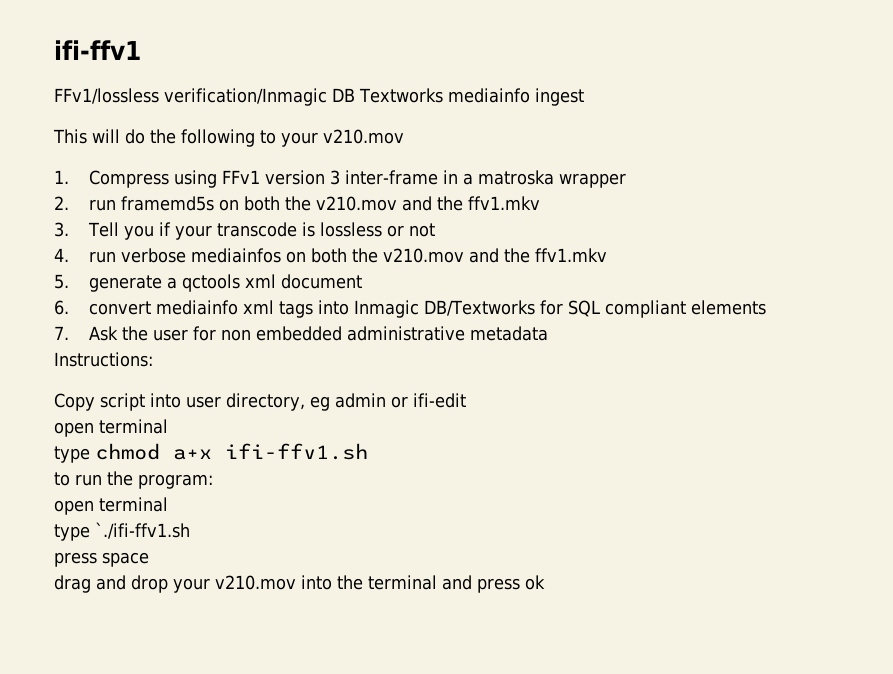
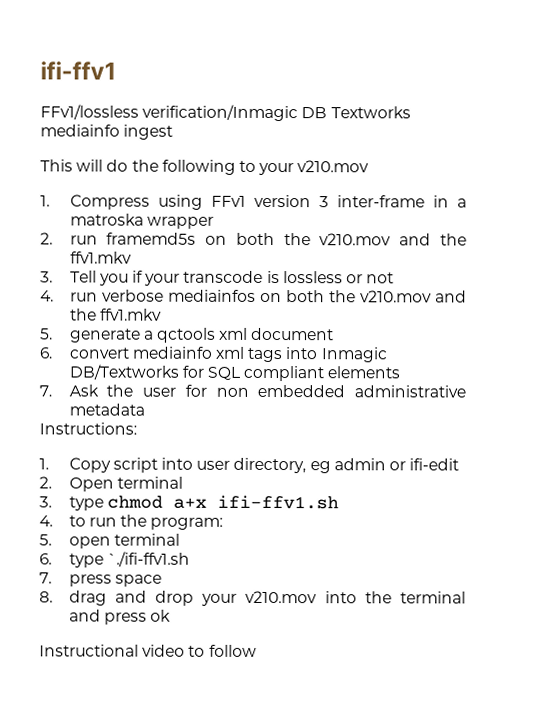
(153, 359) none -> [39,458,49,470] 1.
[54,419,168,437] open terminal // -> [39,476,183,492] [39,496,52,508] 2. Open terminal // 3.
(368, 451) none -> [39,515,53,527] 4.
[54,497,168,515] open terminal // -> [39,533,180,549] [39,553,52,565] 5. open terminal // 6.
(190, 530) none -> [39,572,52,584] 7.
(149, 559) none -> [39,591,53,603] 8.
(545, 582) none -> [39,644,257,657] // Instructional video to follow

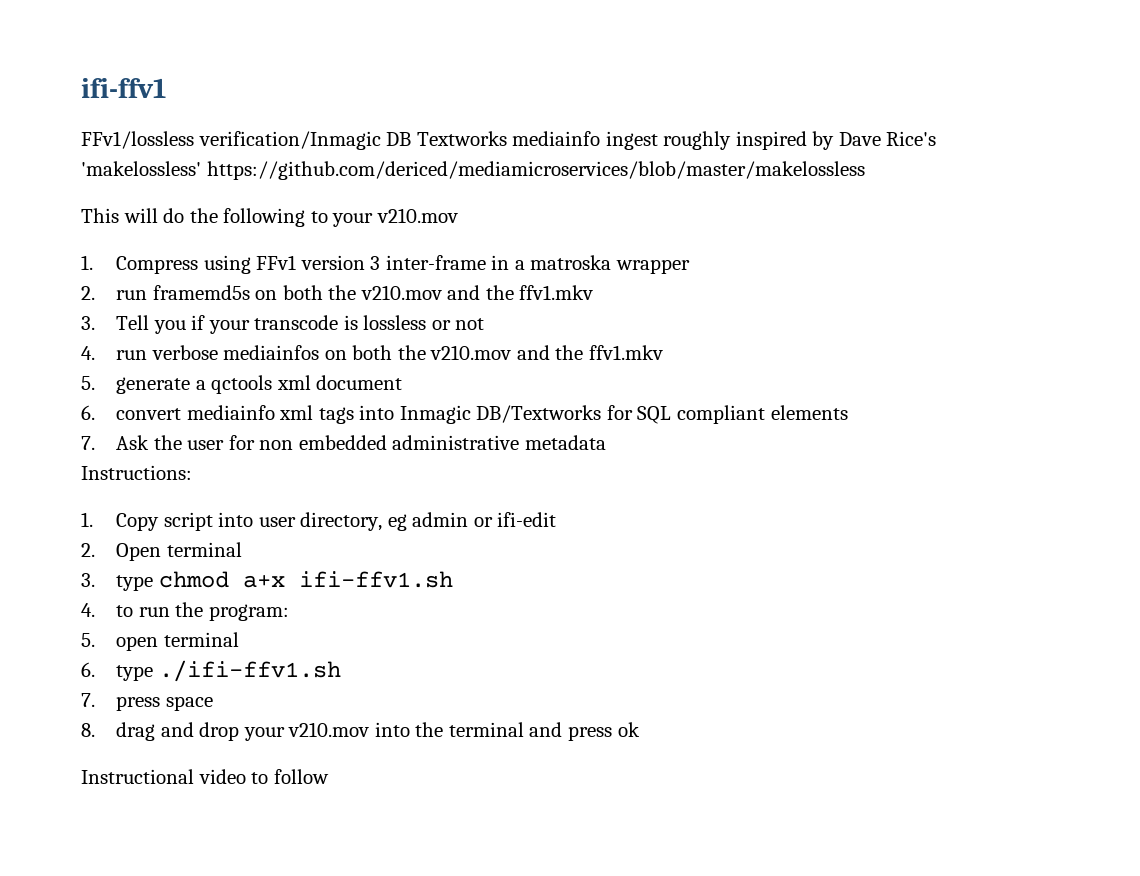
(174, 132) none -> [663,131,937,150] [81,161,865,180] roughly inspired by Dave Rice's 'makelossless' https://github.com/dericed/mediamicroservices/blob/master/makelossless
[106,551,190,567] `./ifi-ffv1.sh -> [158,660,341,682] ./ifi-ffv1.sh

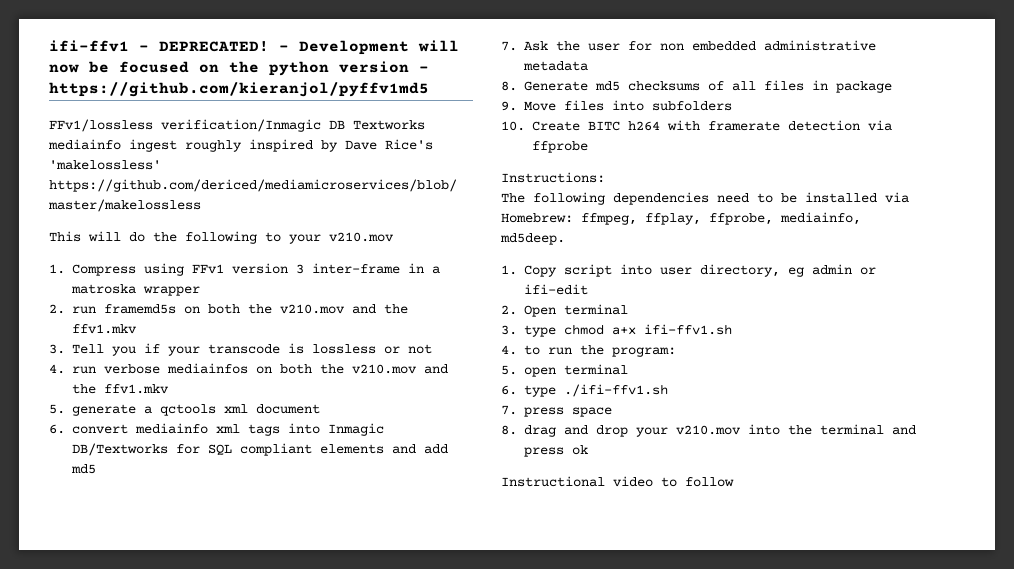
(166, 88) none -> [139,40,459,55] [49,61,429,76] [49,82,429,97] - DEPRECATED! - Development will now be focused on the python version - https://github.com/kieranjol/pyffv1md5
(848, 412) none -> [392,444,448,454] [71,464,96,474] and add md5
[81,465,192,480] Instructions: -> [501,80,892,93] [501,100,732,111] [501,120,892,131] [532,141,588,153] [501,172,605,183] [501,192,909,205] [501,212,861,225] [500,233,565,245] 8. Generate md5 checksums of all files in package // 9. Move files into subfolders // 10. Create BITC h264 with framerate detection via ffprobe // Instructions: // The following dependencies need to be installed via Homebrew: ffmpeg, ffplay, ffprobe, mediainfo, md5deep.

